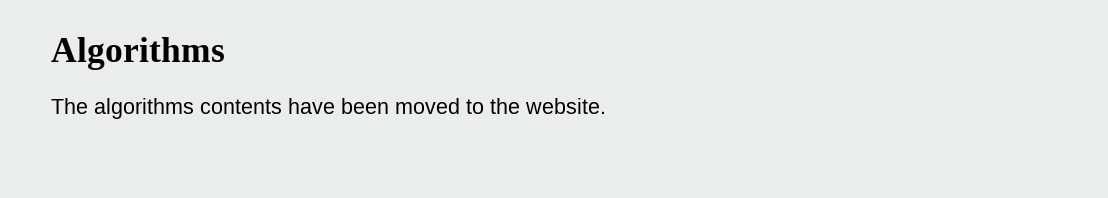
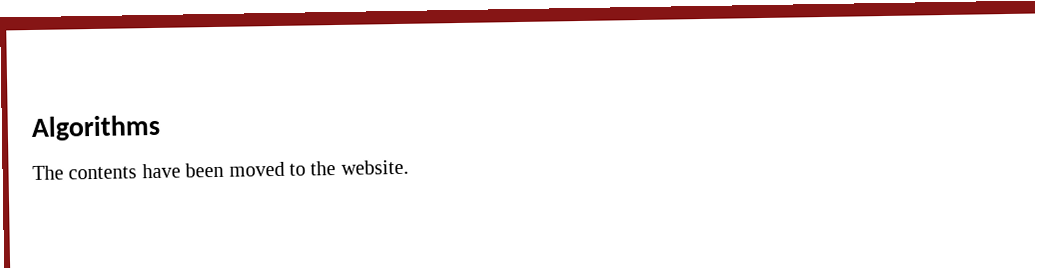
[94,98,194,119] algorithms -> (64, 172) none

